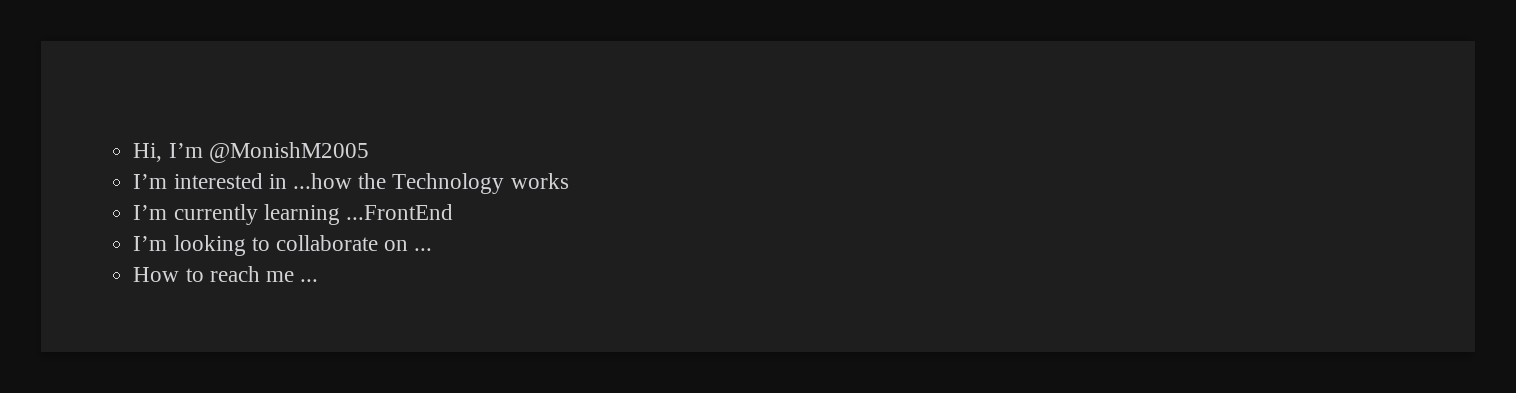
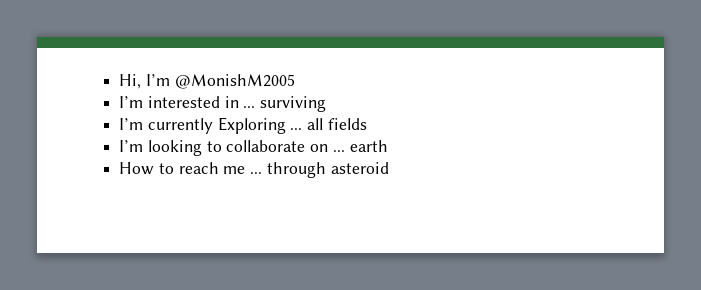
[292,173,569,194] [133,204,453,225] ...how the Technology works // I’m currently learning ...FrontEnd -> [243,96,327,112] [119,117,367,134] ... surviving // I’m currently Exploring ... all fields
(433, 249) none -> [349,140,388,152] earth
(319, 280) none -> [266,162,389,178] through asteroid

